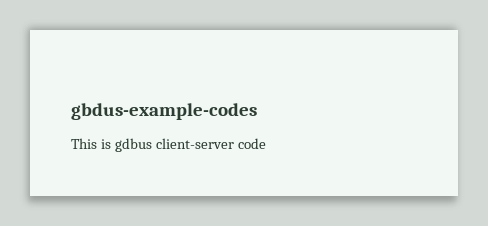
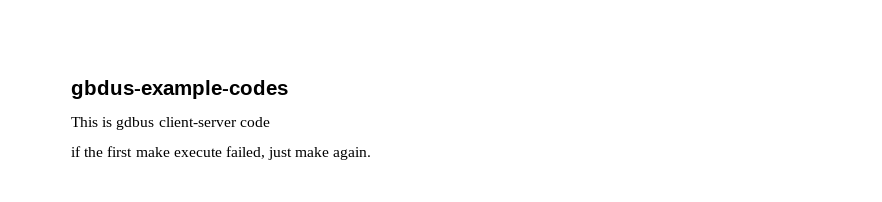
(266, 143) none -> [71,146,372,160] // if the first make execute failed, just make again.

